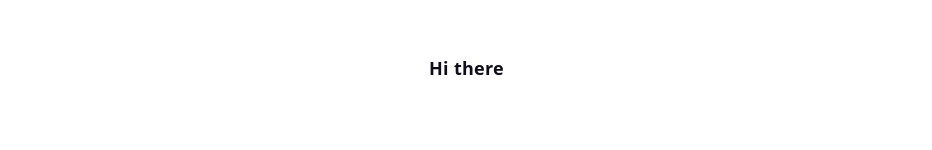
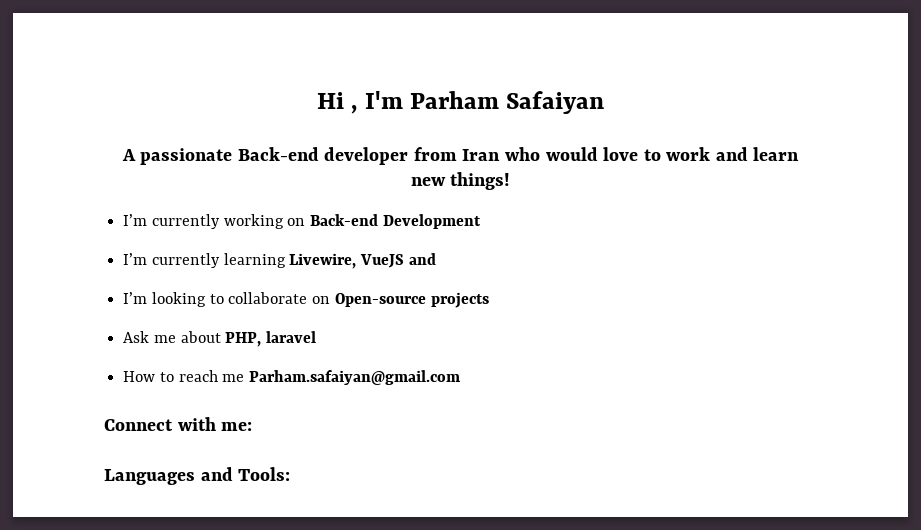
[453,61,504,75] there -> [351,91,605,114] [121,147,800,165] [410,172,511,190] [123,214,481,229] [123,253,436,269] [123,292,489,308] [123,331,317,347] [123,370,461,385] [104,417,253,431] [104,467,291,485] , I'm Parham Safaiyan // A passionate Back-end developer from Iran who would love to work and learn new things! // I’m currently working on Back-end Development // I’m currently learning Livewire, VueJS and // I’m looking to collaborate on Open-source projects // Ask me about PHP, laravel // How to reach me Parham.safaiyan@gmail.com // Connect with me: // Languages and Tools:

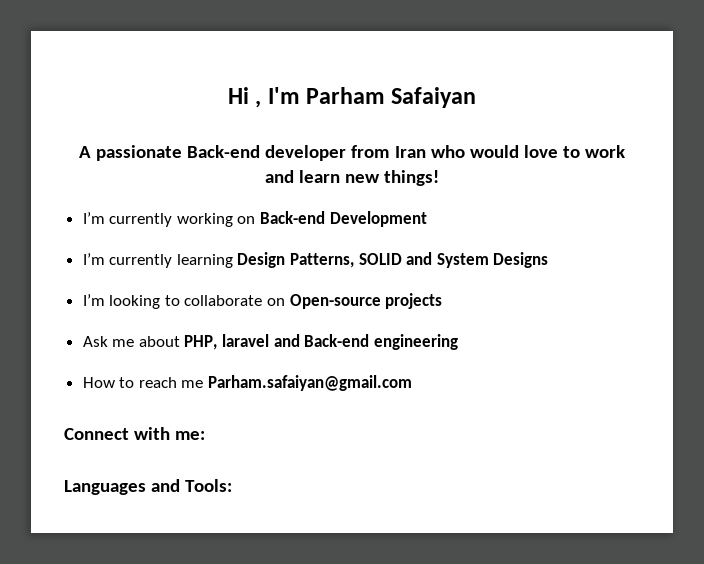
[289,253,436,269] Livewire, VueJS and -> [237,252,549,268] Design Patterns, SOLID and System Designs
(317, 337) none -> [273,334,458,350] and Back-end engineering

